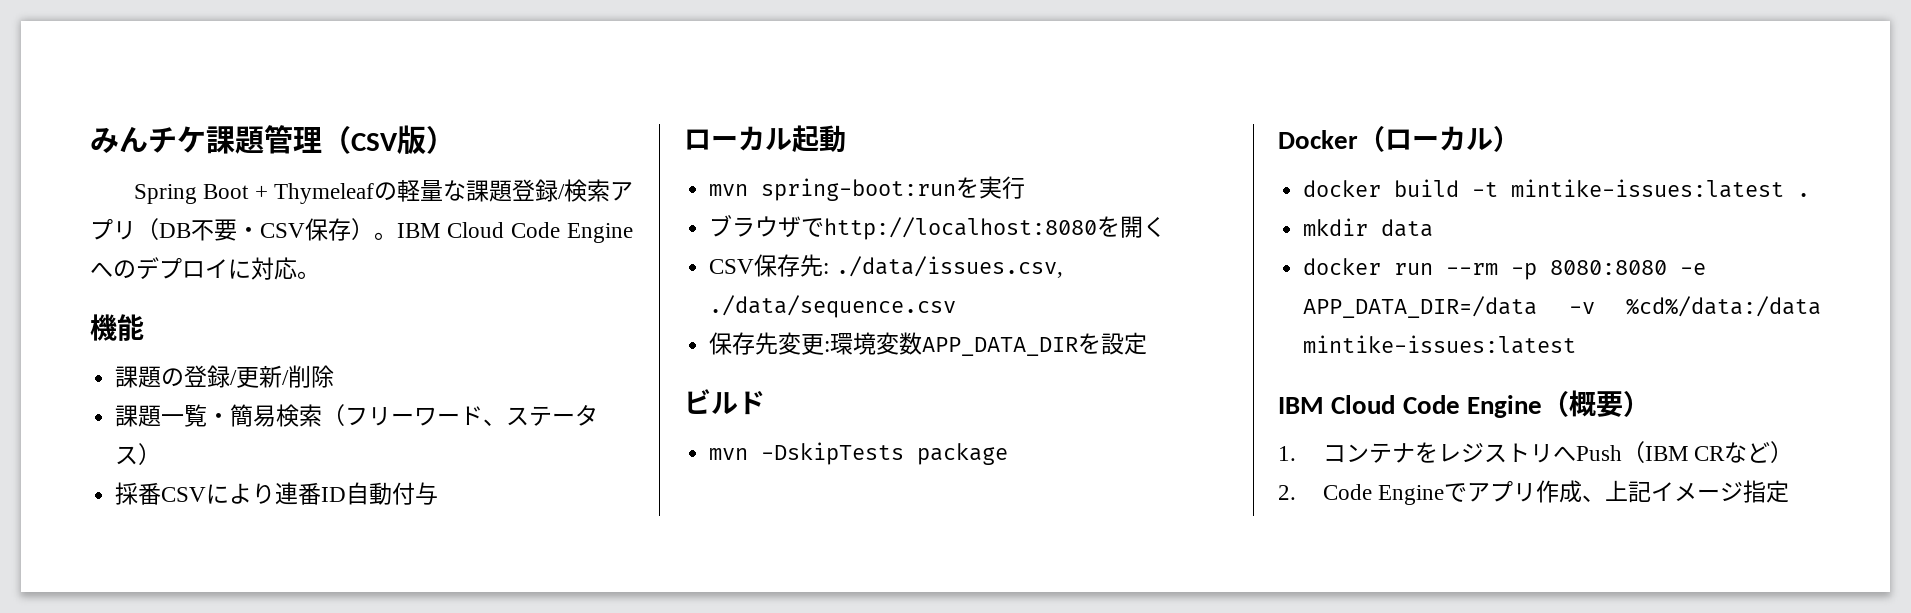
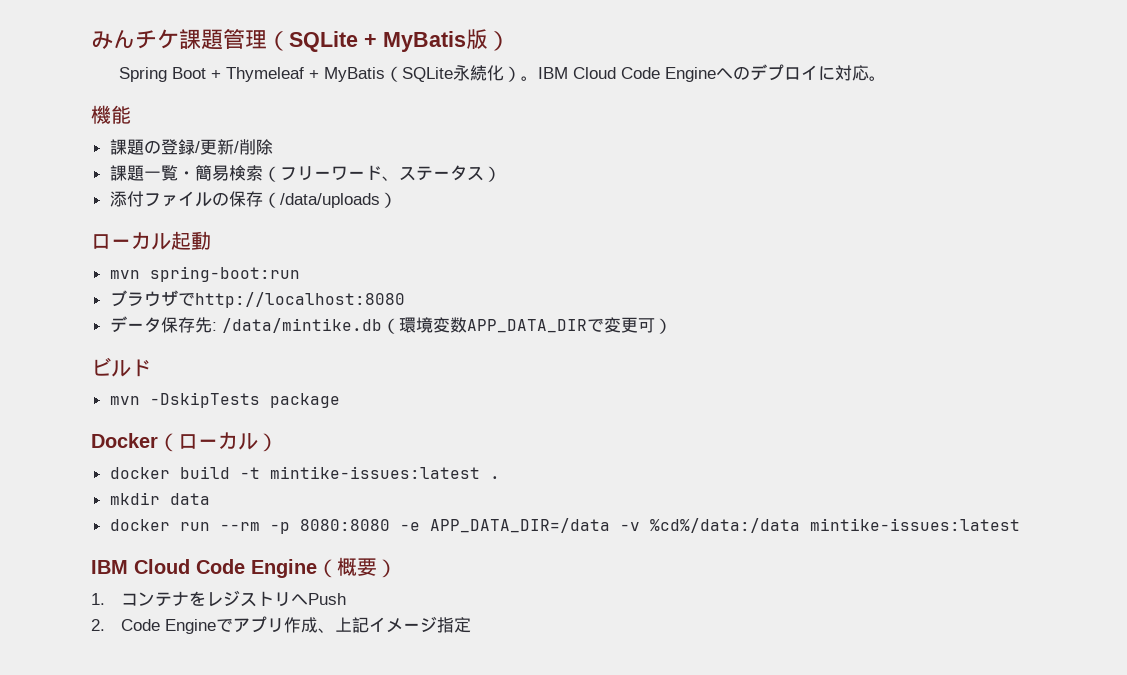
[351,133,398,151] CSV -> [289,31,466,52] SQLite + MyBatis
[374,179,633,202] [90,218,351,241] の軽量な課題登録/検索アプリ（DB不要・CSV保存 -> [309,65,505,82] + MyBatis（SQLite永続化
[115,482,439,505] 採番CSVにより連番ID自動付与 -> [109,191,397,208] 添付ファイルの保存（/data/uploads）
[956,176,1026,199] を実行 -> (300, 274) none
[1097,216,1167,238] [709,254,1063,278] [709,295,957,318] [709,332,831,355] を開く // CSV保存先: ./data/issues.csv, ./data/sequence.csv // 保存先変更: -> [109,316,399,334] // データ保存先: /data/mintike.db（
[1078,332,1148,355] を設定 -> [586,317,672,334] で変更可）
[1621,441,1793,463] （IBM CRなど） -> (347, 599) none

